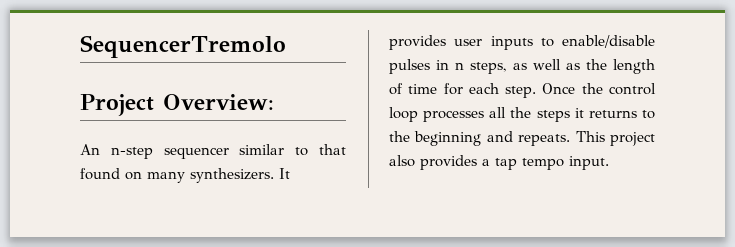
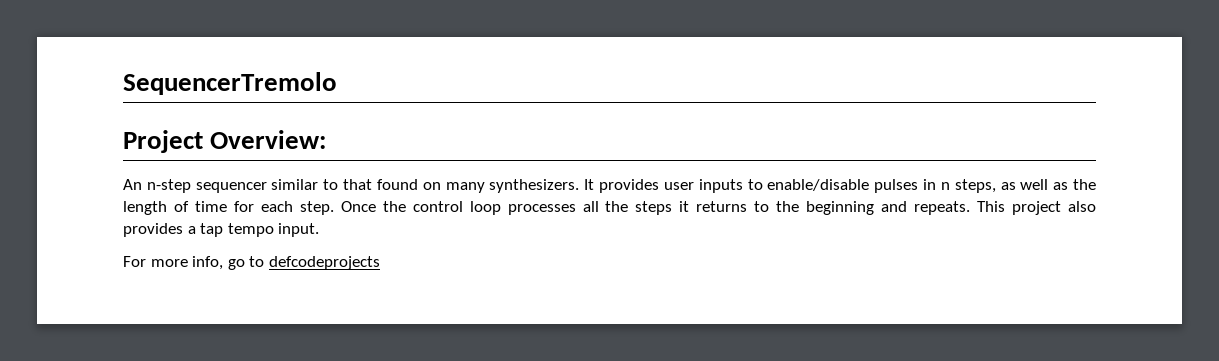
(609, 163) none -> [123,256,380,270] // For more info, go to defcodeprojects

